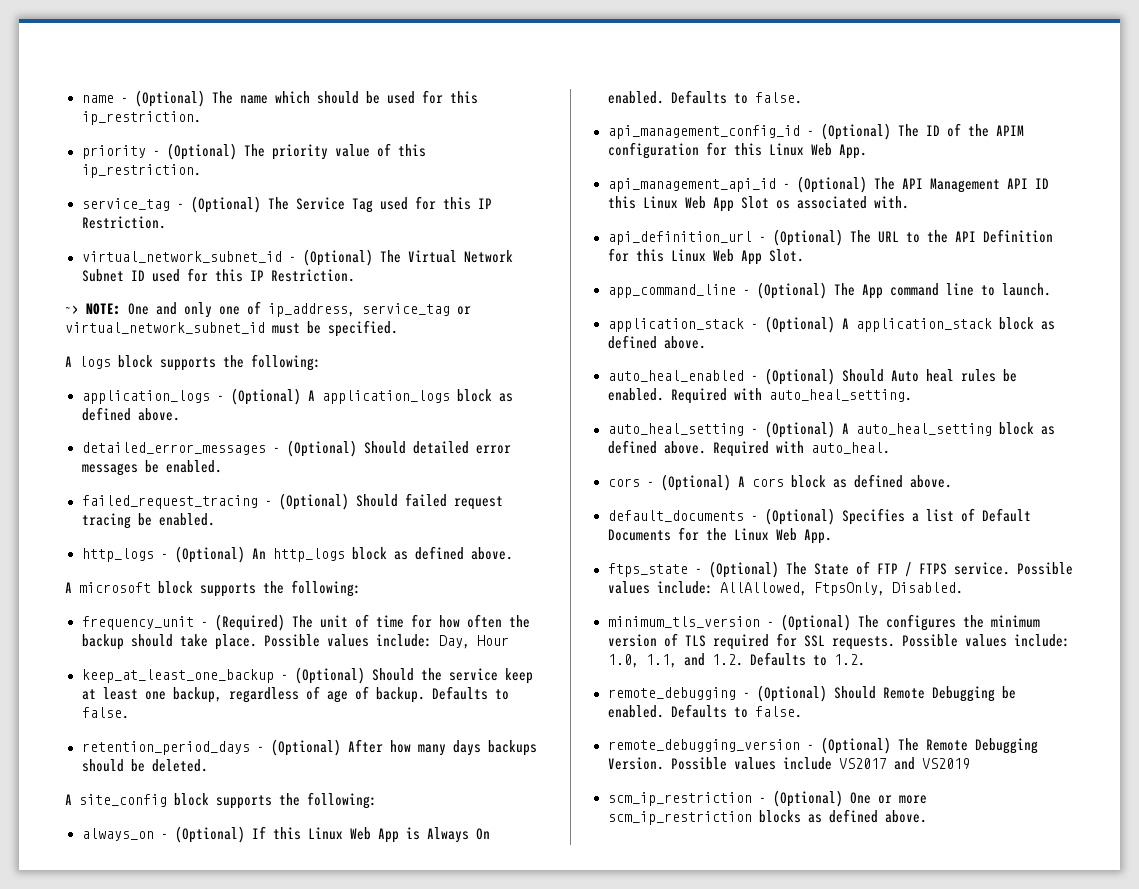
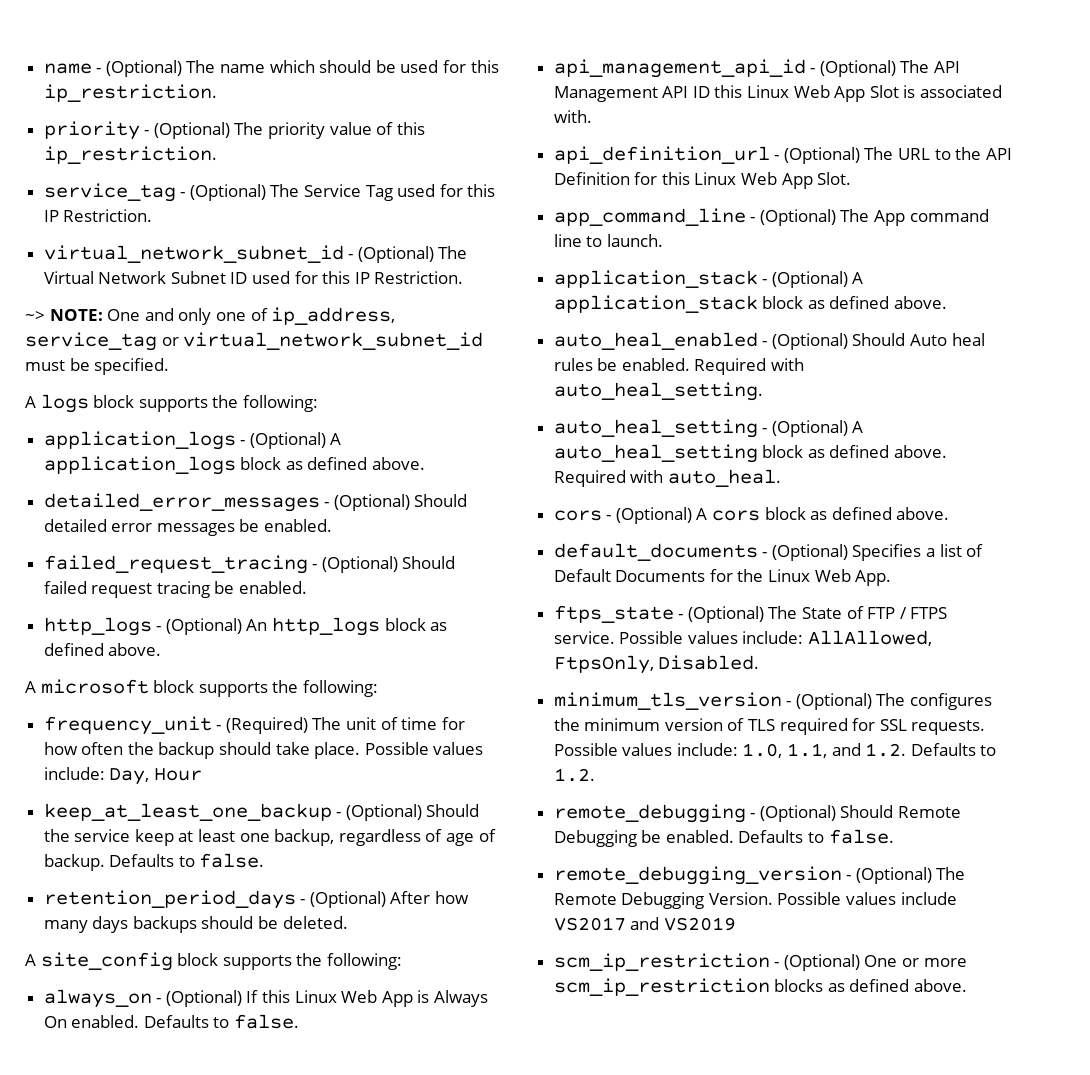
[607,123,1024,140] [607,142,867,159] // api_management_config_id - (Optional) The ID of the APIM configuration for this Linux Web App. -> (300, 1021) none
[775,200,790,209] os -> [903,85,916,98] is

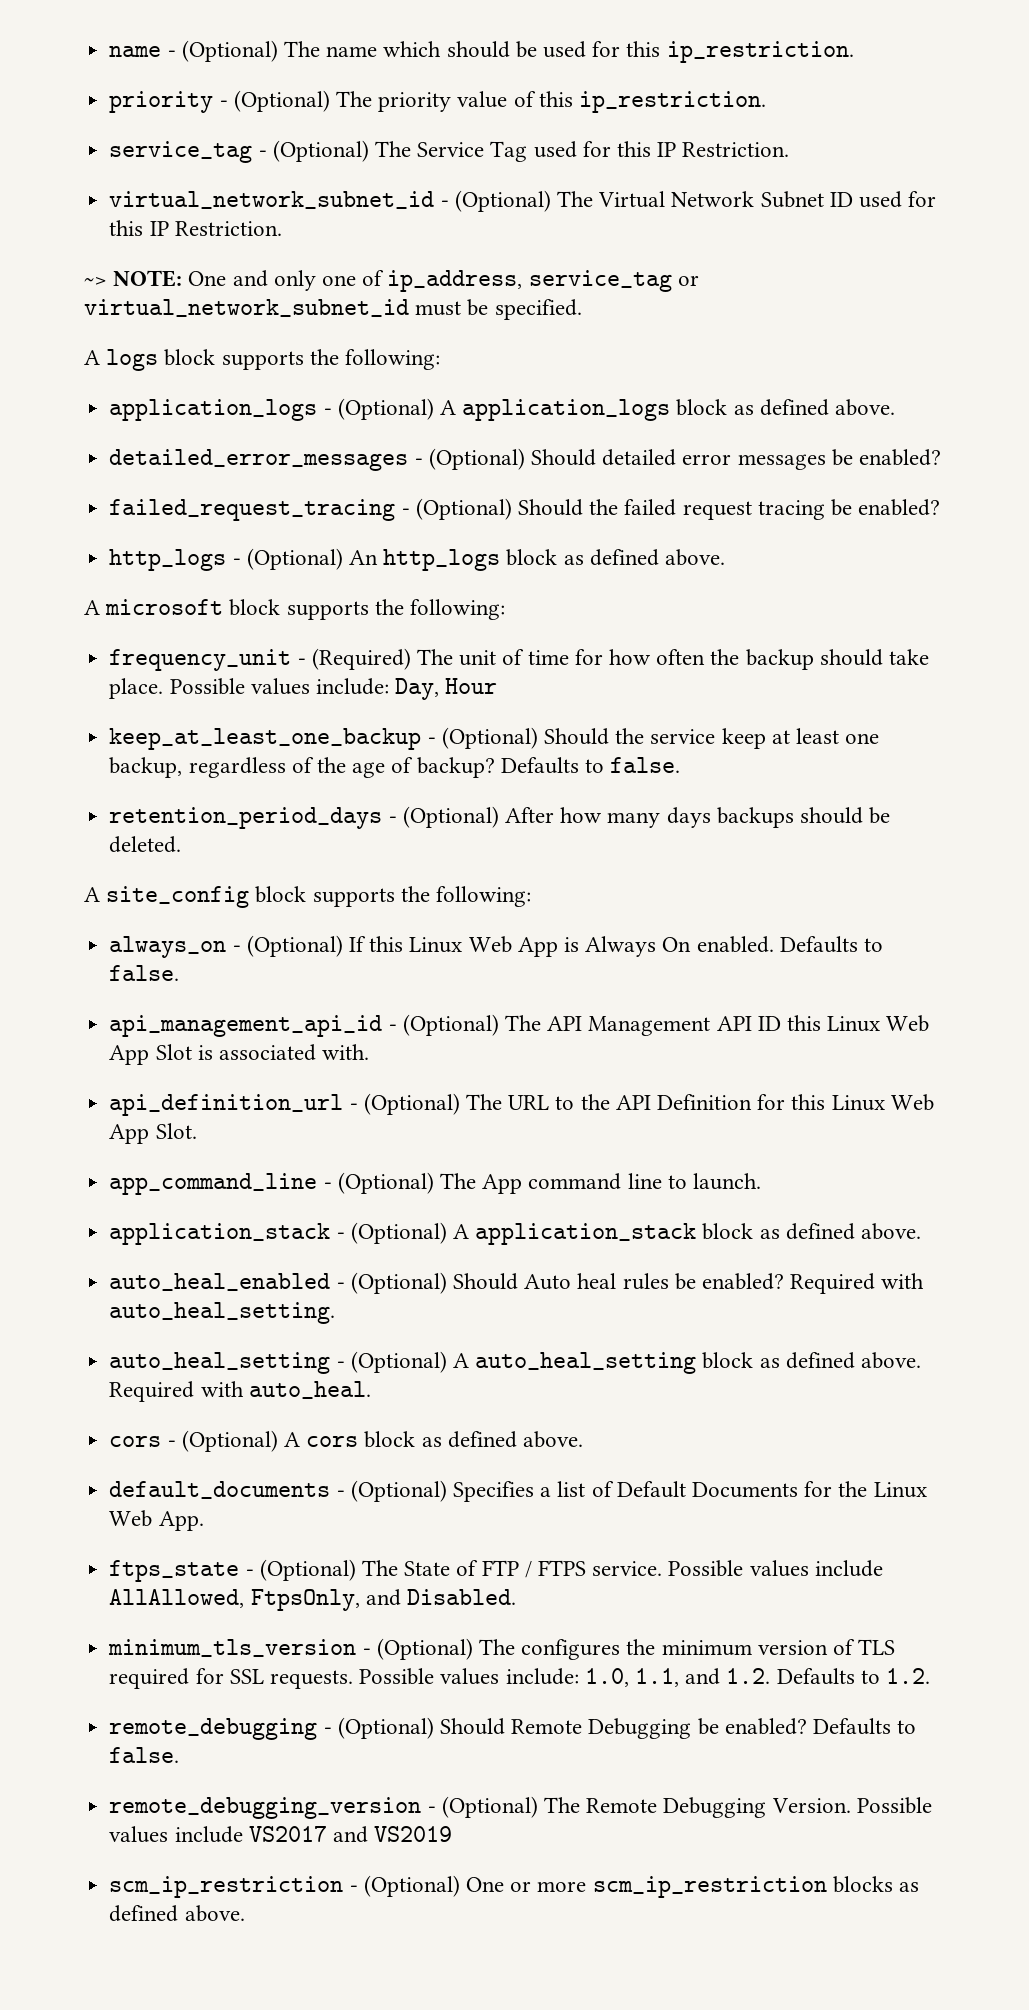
[264,519,333,532] enabled. -> [858,449,941,466] enabled?
(456, 562) none -> [589,499,619,515] the
[239,581,308,594] enabled. -> [858,499,941,516] enabled?
(443, 835) none -> [316,757,346,773] the
[43,854,105,871] backup. -> [416,757,495,778] backup?
[621,358,690,371] enabled. -> [701,1273,784,1290] enabled?
[742,631,804,644] include: -> [814,1560,883,1577] include
(654, 664) none -> [365,1589,401,1606] and
[665,830,734,843] enabled. -> [724,1718,807,1735] enabled?

